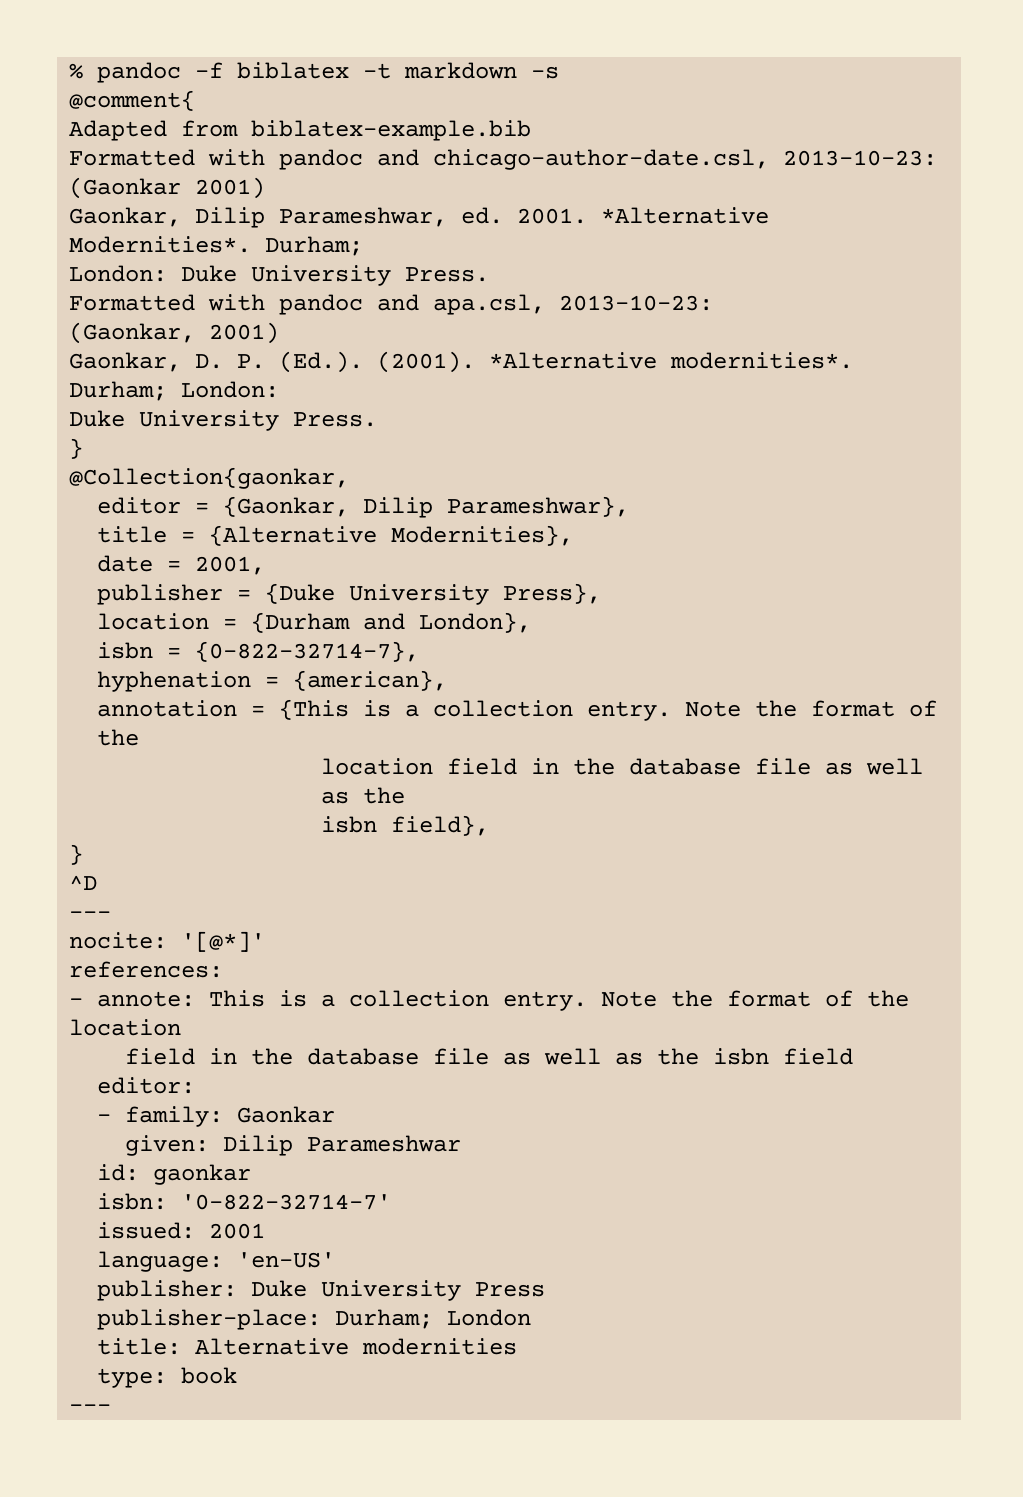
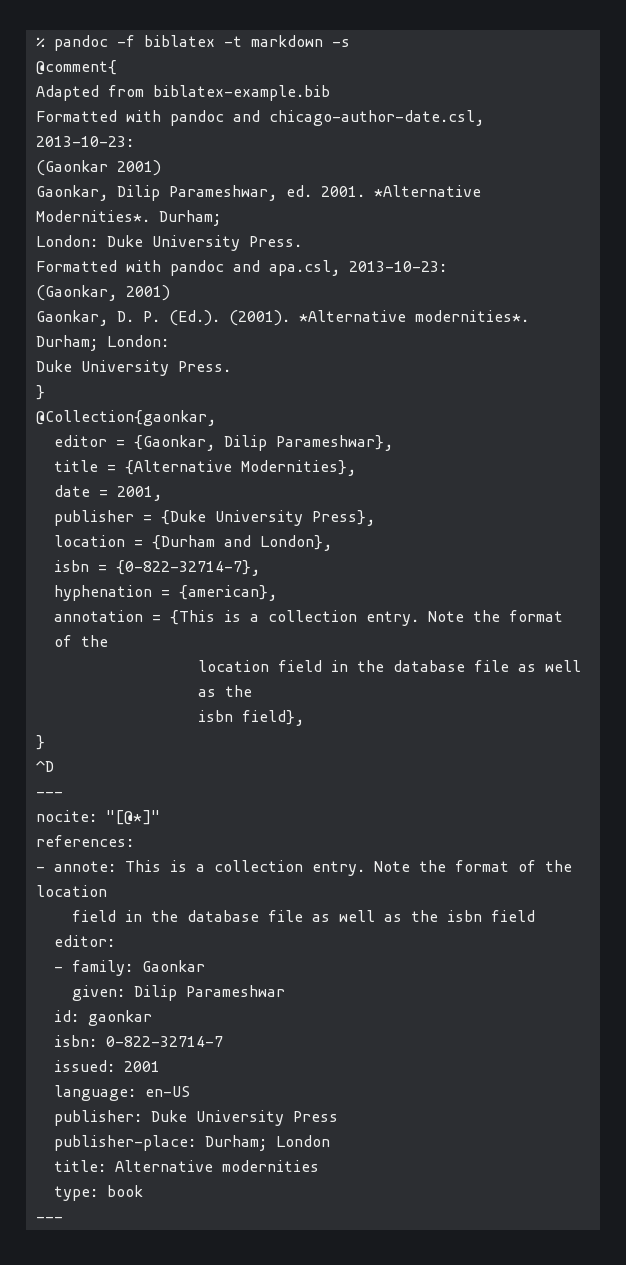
[181,931,266,952] '[@*]' -> [106,810,161,825] "[@*]"
[181,1194,392,1210] '0-822-32714-7' -> [106,1036,224,1047] 0-822-32714-7
[237,1252,336,1268] 'en-US' -> [145,1086,191,1097] en-US

